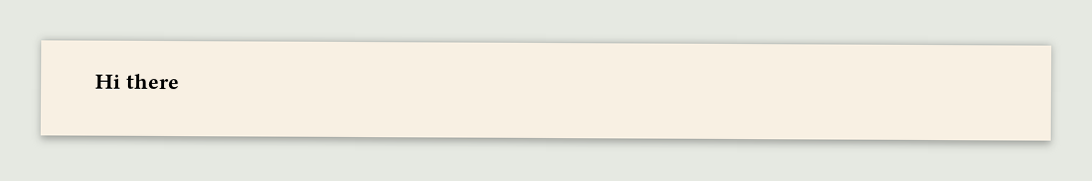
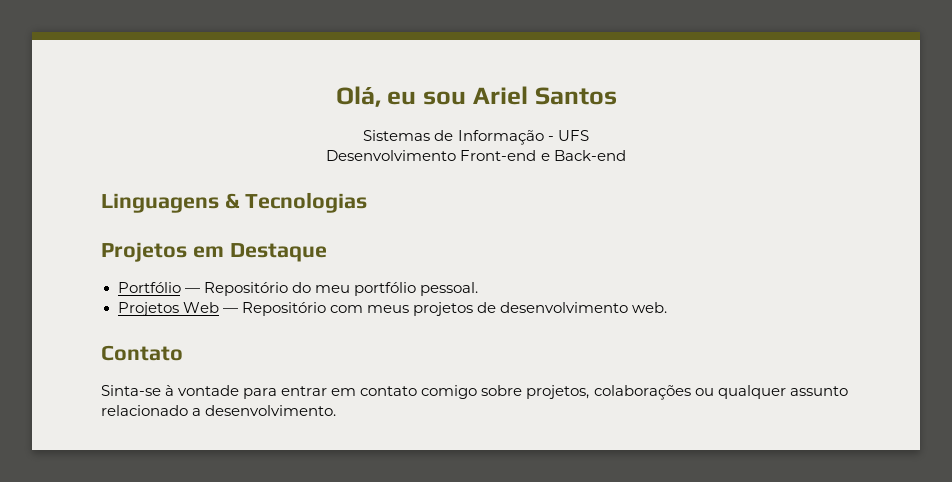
[95,73,180,90] Hi there -> [335,86,617,107] [363,130,589,145] [326,150,626,161] [101,192,367,213] [101,242,327,262] [117,282,478,296] [117,302,667,316] [101,345,183,361] [101,385,848,400] [101,405,337,416] Olá, eu sou Ariel Santos // Sistemas de Informação - UFS // Desenvolvimento Front-end e Back-end // Linguagens & Tecnologias // Projetos em Destaque // Portfólio — Repositório do meu portfólio pessoal. // Projetos Web — Repositório com meus projetos de desenvolvimento web. // Contato // Sinta-se à vontade para entrar em contato comigo sobre projetos, colaborações ou qualquer assunto relacionado a desenvolvimento.

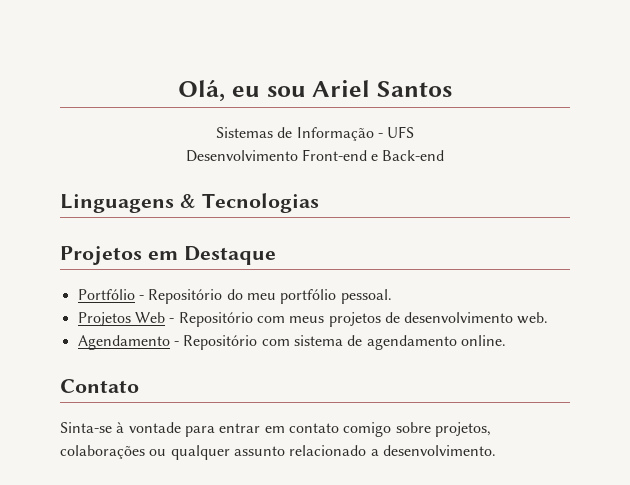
[184,288,200,293] — -> [138,295,144,300] -
[222,308,238,313] — -> [169,318,175,323] -
(667, 307) none -> [77,335,506,350] // Agendamento - Repositório com sistema de agendamento online.

